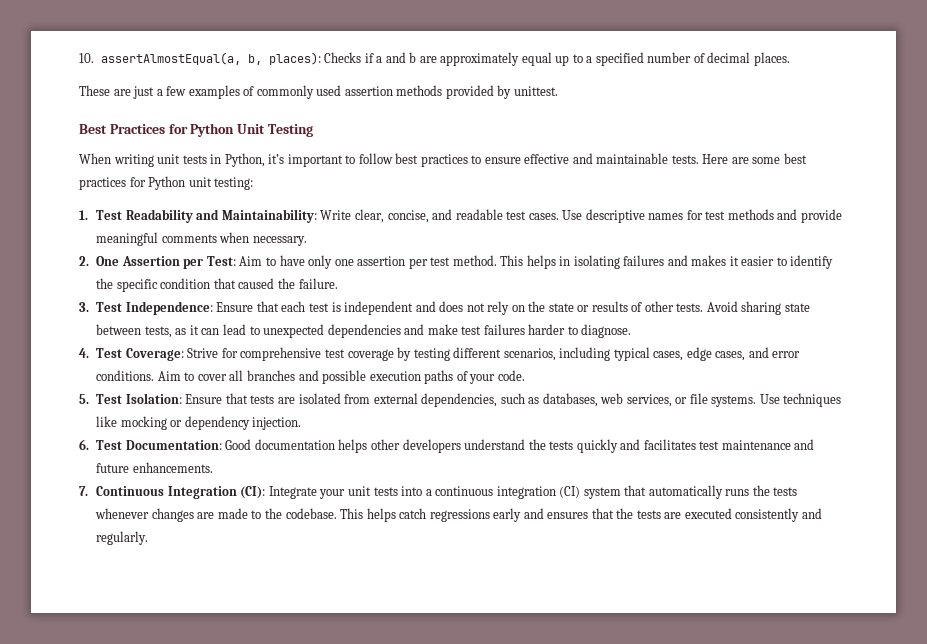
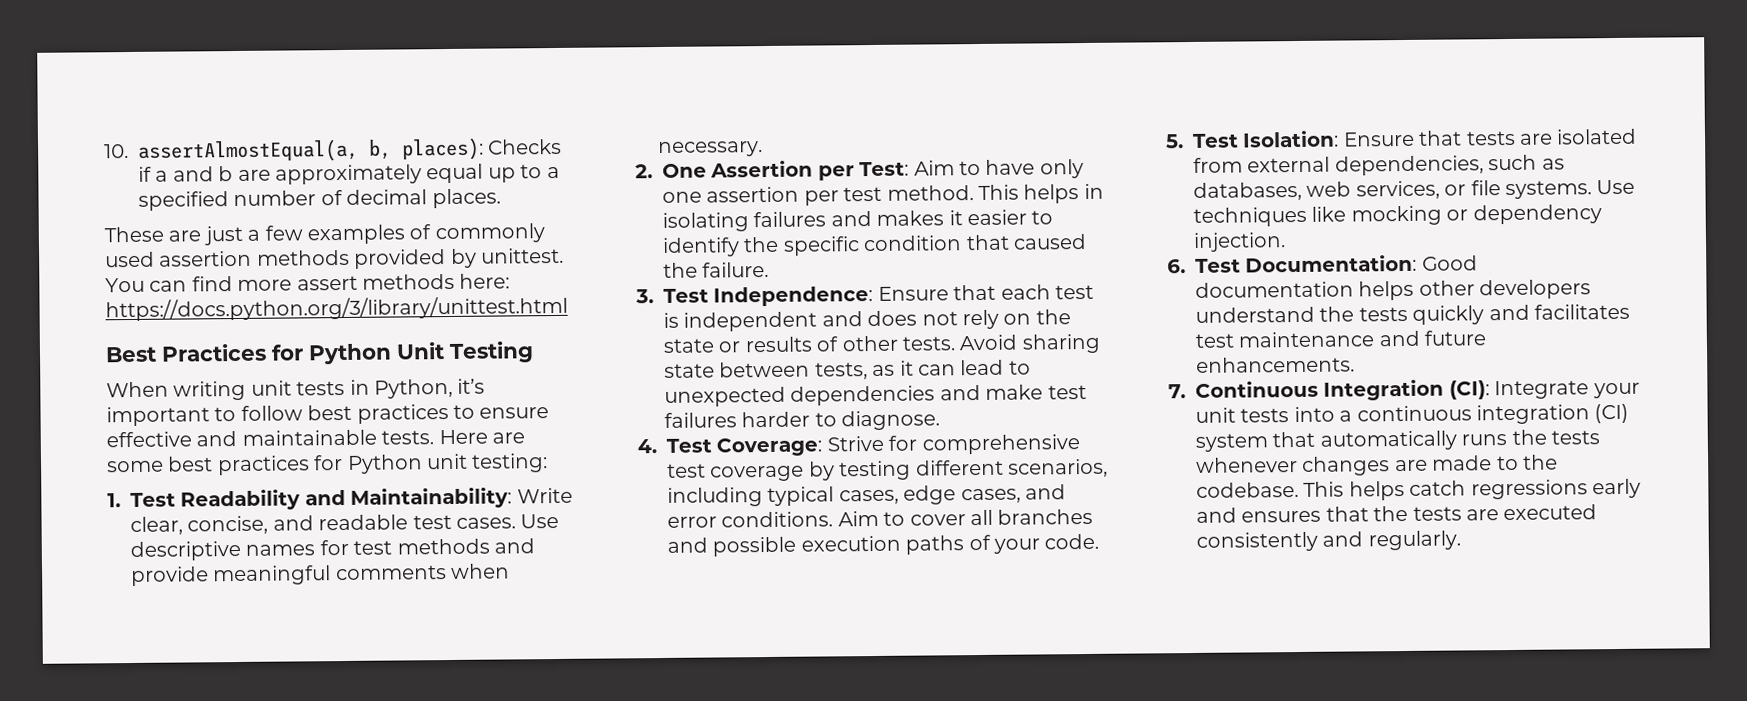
(558, 91) none -> [105,273,511,293] [105,295,568,322] You can find more assert methods here: https://docs.python.org/3/library/unittest.html

